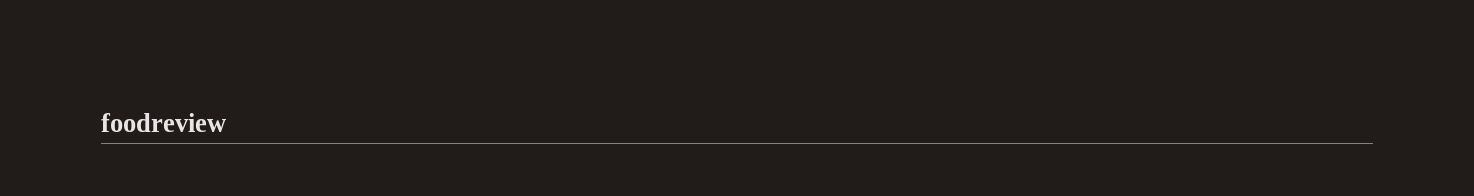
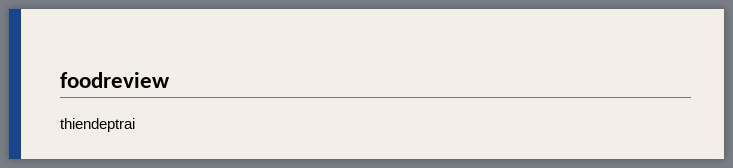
(226, 122) none -> [60,118,135,132] // thiendeptrai

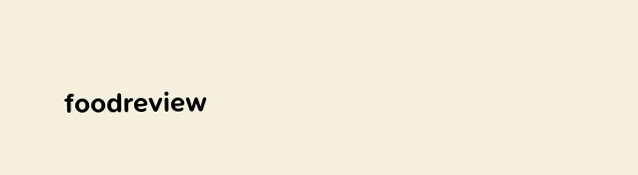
[60,118,135,132] // thiendeptrai -> (208, 102) none

